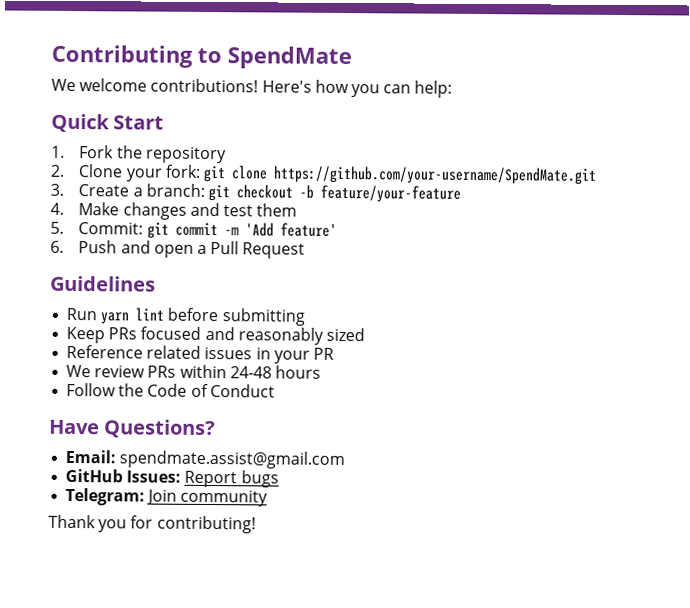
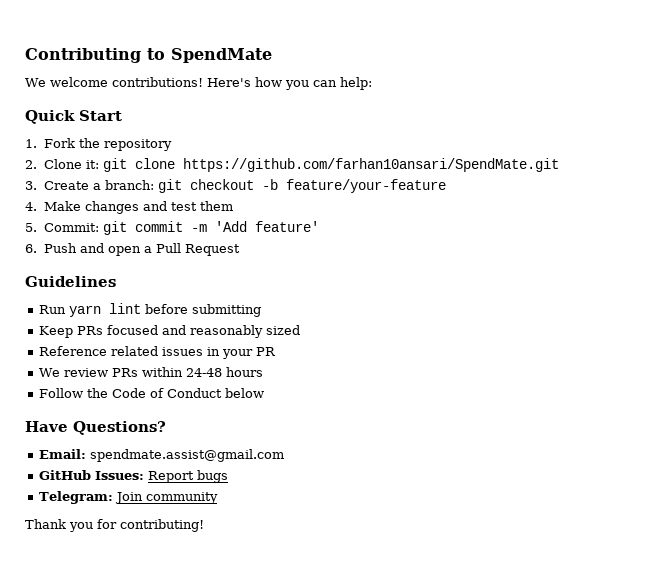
[125,164,201,182] your fork: -> [86,160,100,169] it:
[272,165,597,185] https://github.com/your-username/SpendMate.git -> [183,158,560,172] https://github.com/farhan10ansari/SpendMate.git
(275, 391) none -> [224,388,264,398] below

